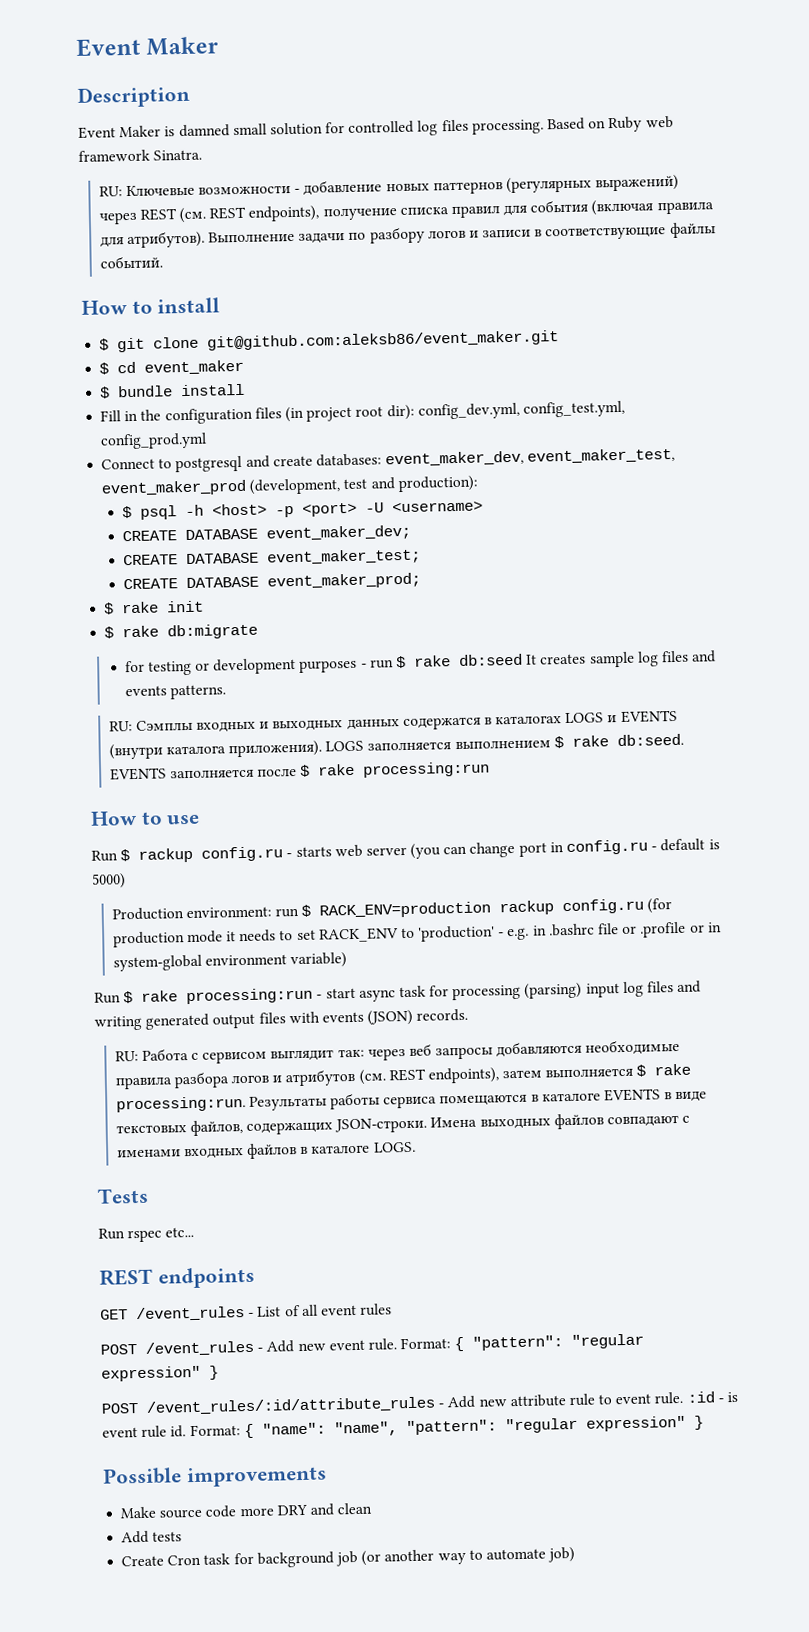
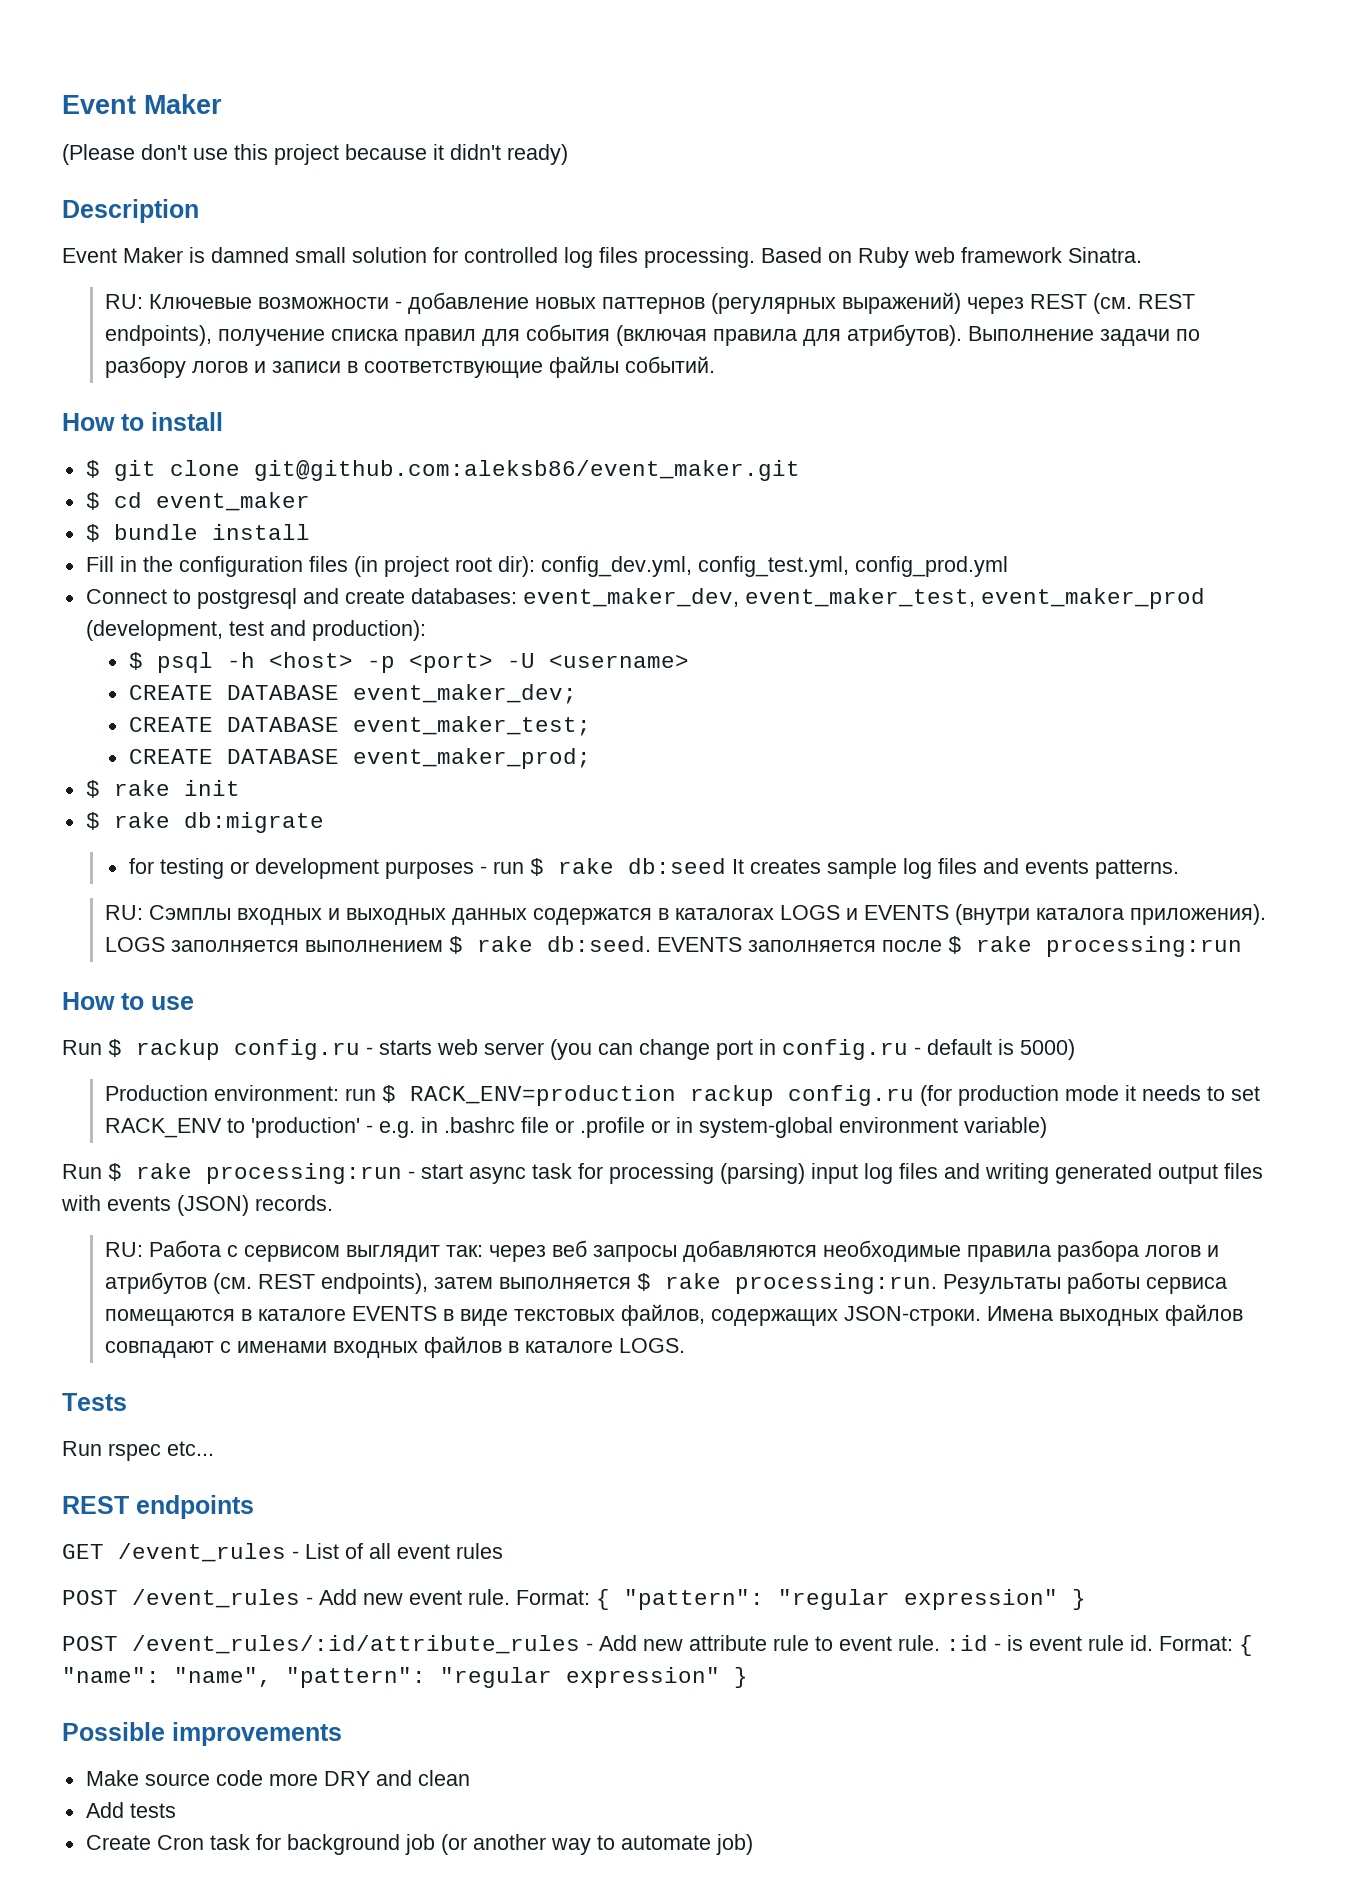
[76,36,219,57] Event Maker -> [62,94,222,114] [62,144,568,165] Event Maker // (Please don't use this project because it didn't ready)

